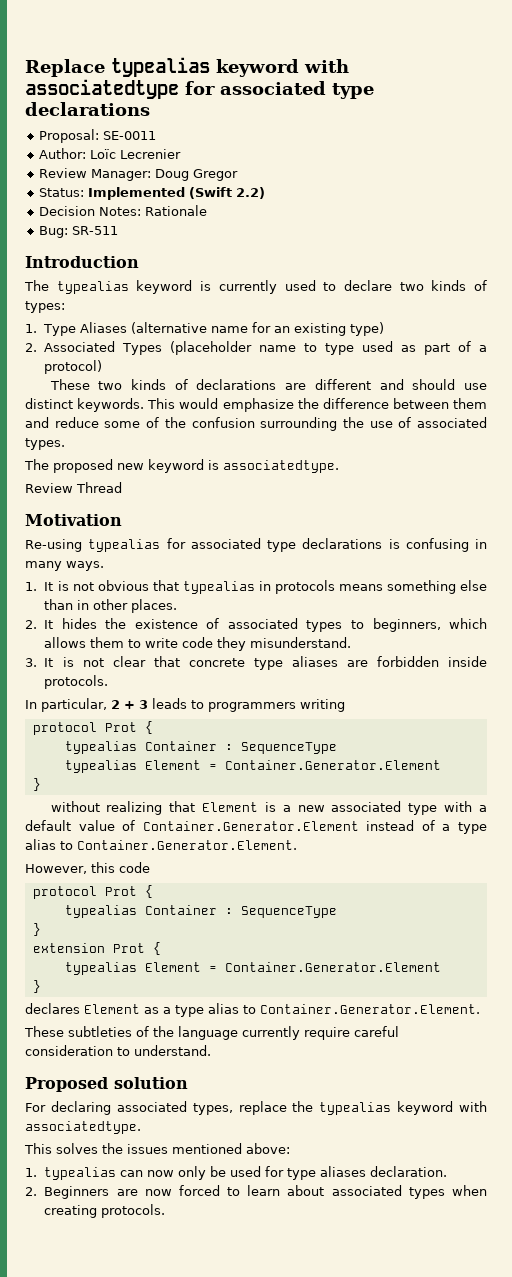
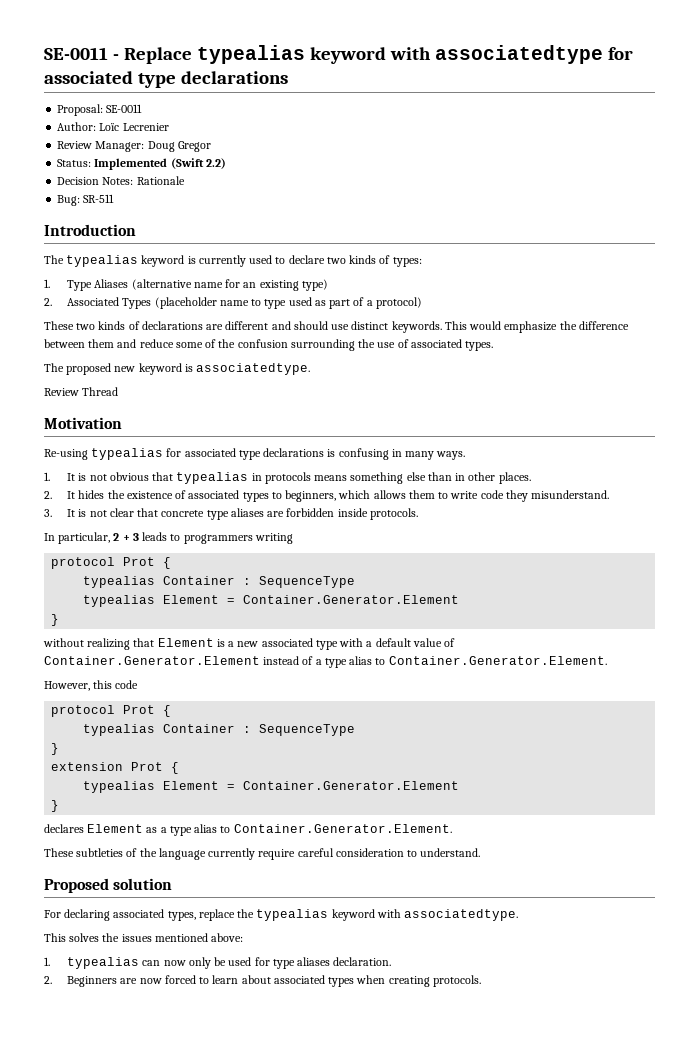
(25, 68) none -> [44,47,119,60] SE-0011 -

